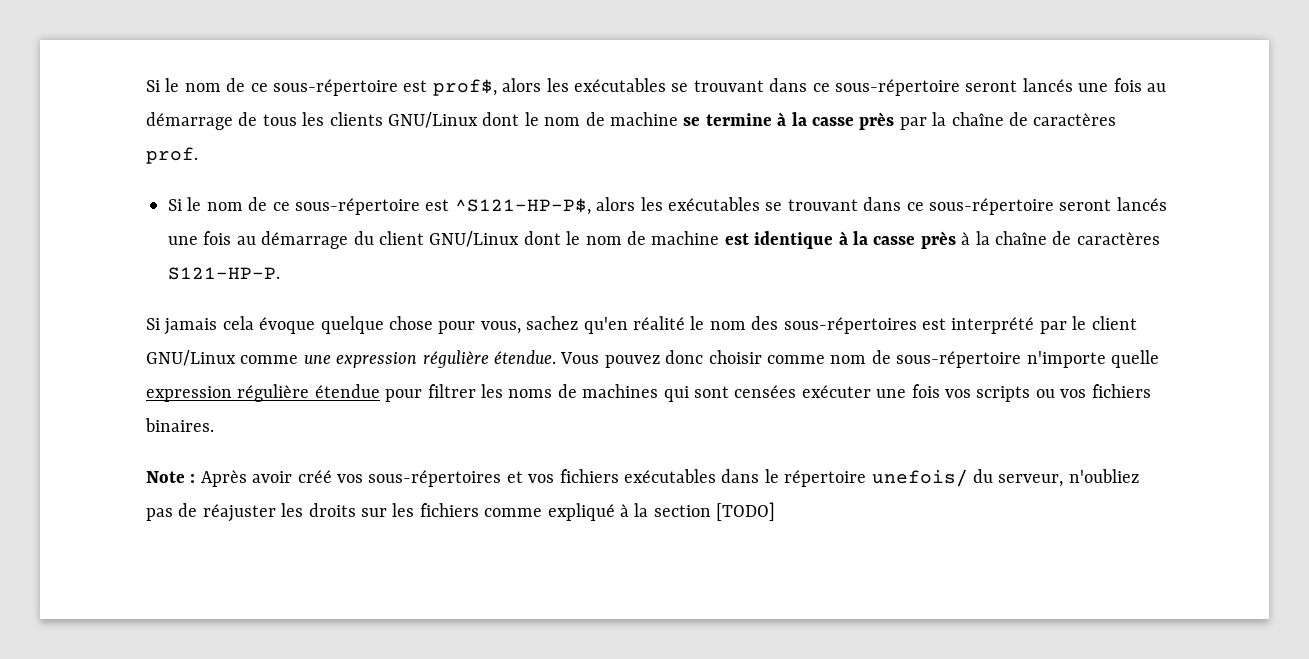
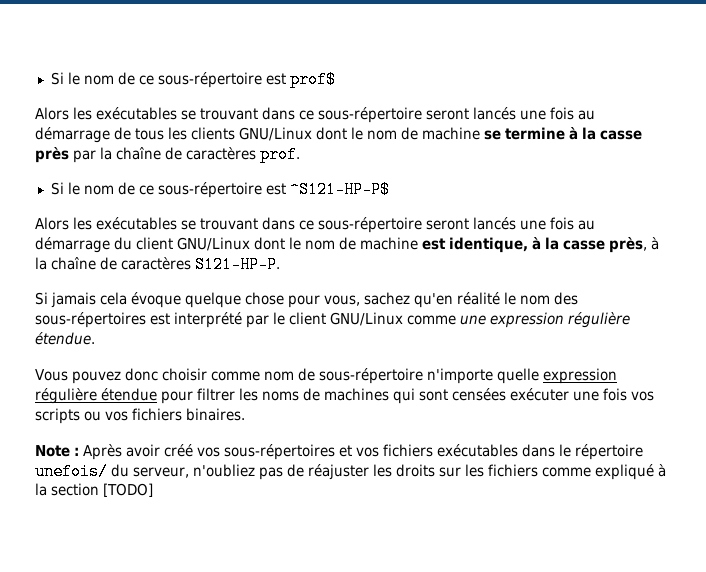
[146,78,542,96] Si le nom de ce sous-répertoire est prof$, alors -> [50,71,336,88] [35,107,69,120] Si le nom de ce sous-répertoire est prof$ // Alors
[454,197,636,215] ^S121-HP-P$, alors -> [289,181,390,198] [35,217,69,230] ^S121-HP-P$ // Alors
[754,231,956,249] identique à la casse près -> [449,237,647,253] identique, à la casse près,
(556, 357) none -> (95, 338) //

